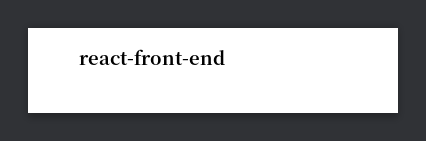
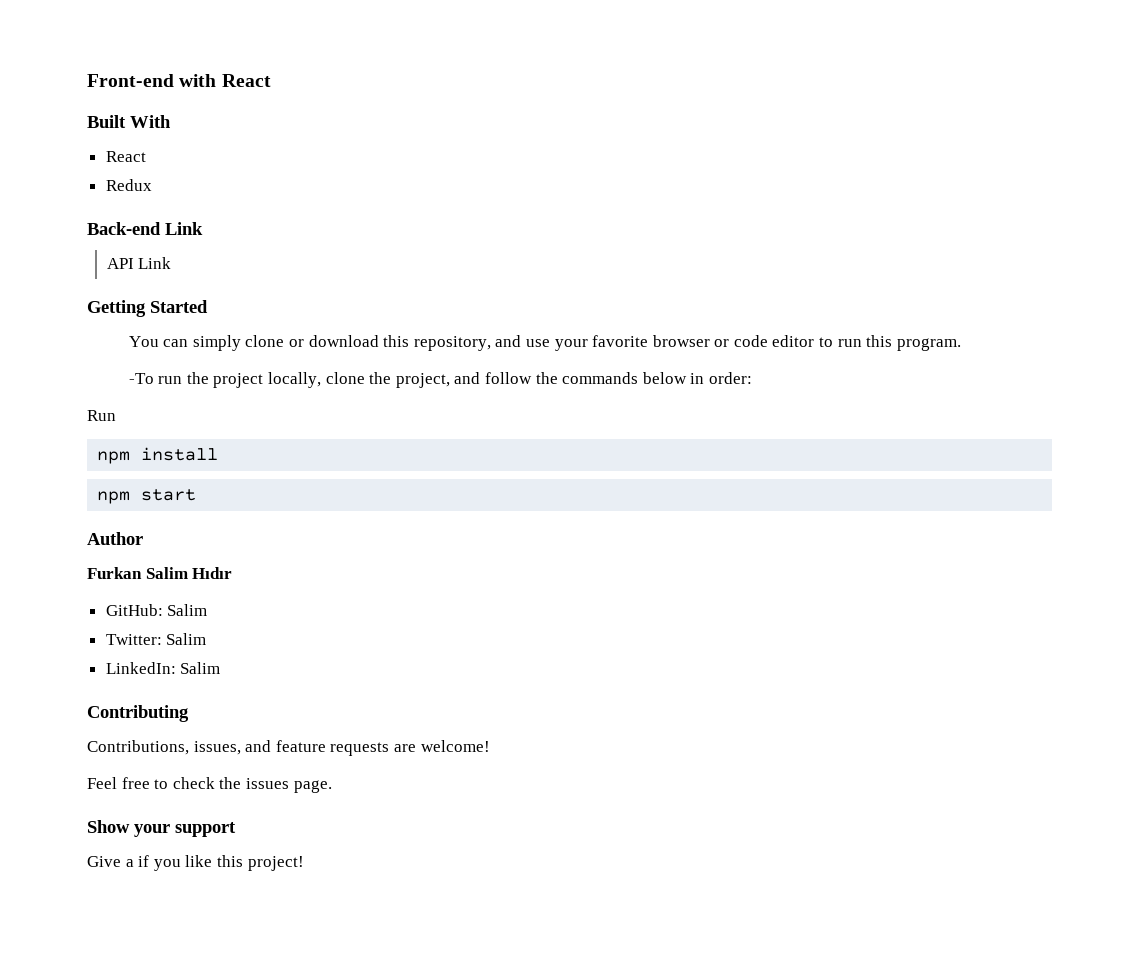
[79,49,225,65] react-front-end -> [87,74,271,87] [87,115,171,128] [105,151,146,162] [105,179,152,191] [87,222,203,235] [106,257,172,269] [87,300,208,317] [128,335,961,351] [128,372,752,388] [87,410,116,421] [97,447,219,464] [97,489,197,504] [87,532,143,545] [87,567,233,579] [105,604,208,616] [105,633,207,645] [105,662,221,674] [87,705,189,722] [87,740,490,756] [87,777,332,793] [87,820,236,837] [87,855,304,871] Front-end with React // Built With // React // Redux // Back-end Link // API Link // Getting Started // You can simply clone or download this repository, and use your favorite browser or code editor to run this program. // -To run the project locally, clone the project, and follow the commands below in order: // Run // npm install // npm start // Author // Furkan Salim Hıdır // GitHub: Salim // Twitter: Salim // LinkedIn: Salim // Contributing // Contributions, issues, and feature requests are welcome! // Feel free to check the issues page. // Show your support // Give a if you like this project!

